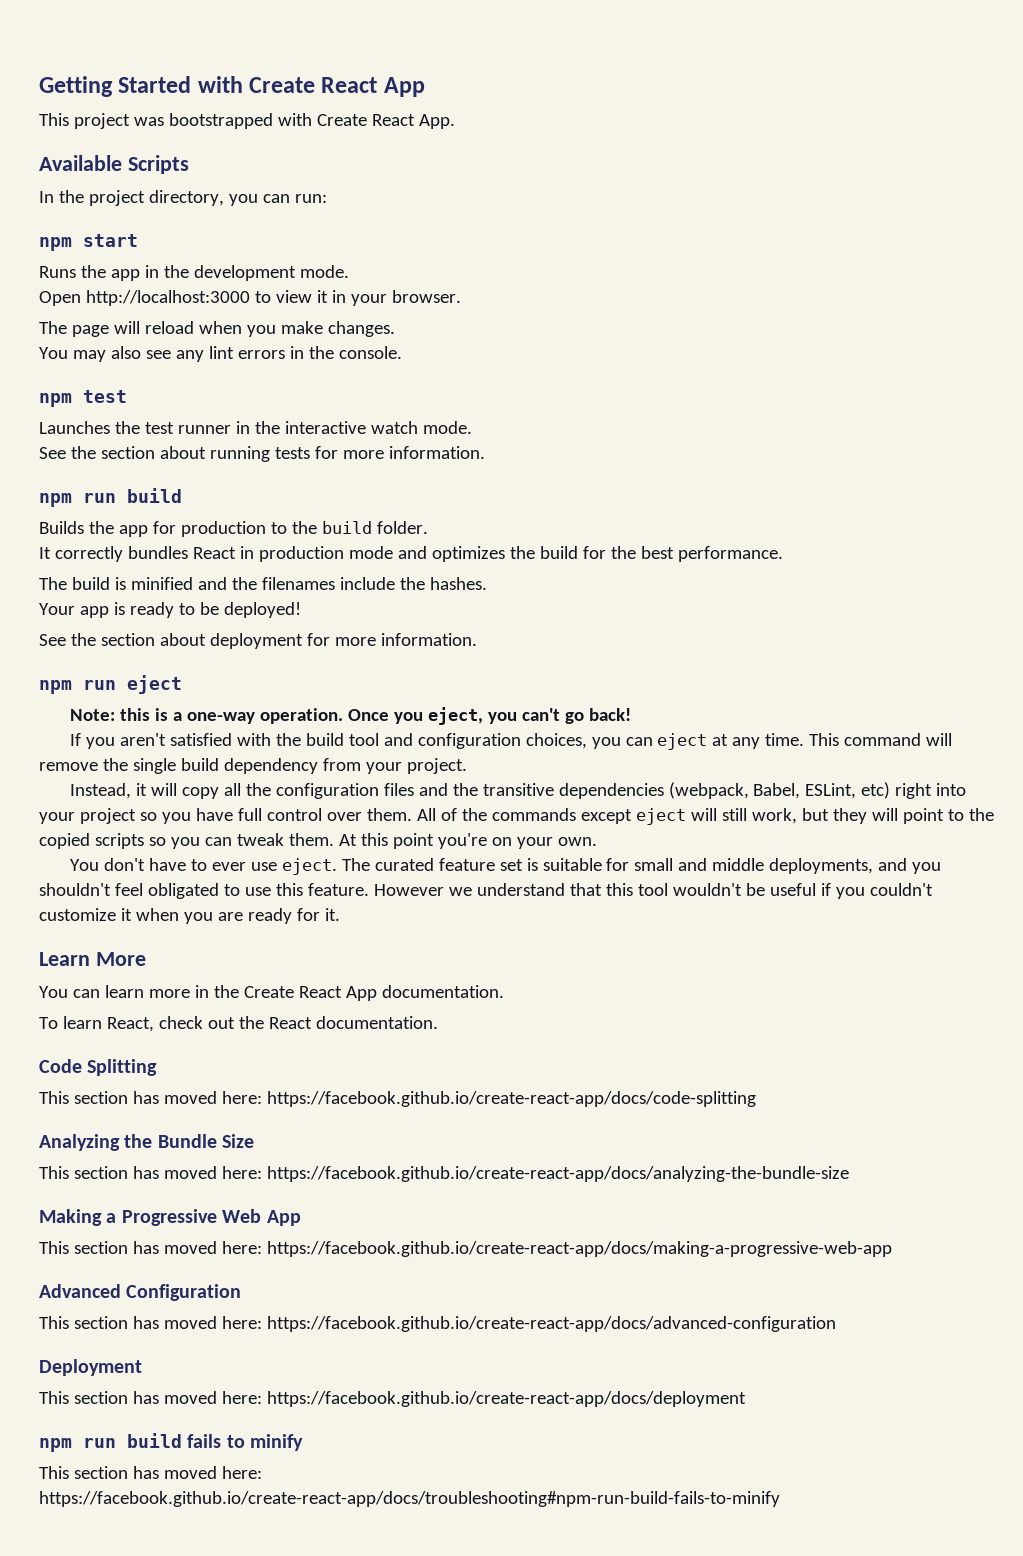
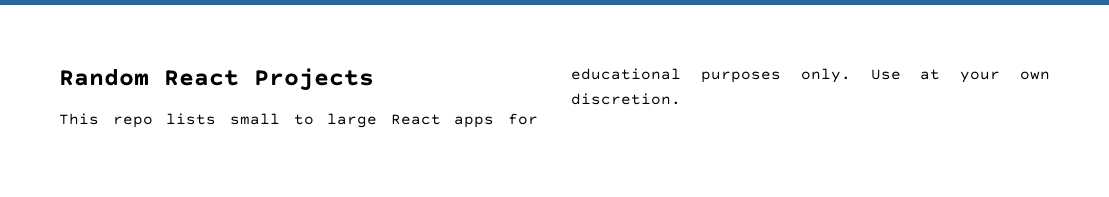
[39,76,425,97] [39,113,455,129] [39,155,189,174] [39,190,327,206] [39,234,138,251] [39,265,349,281] [39,290,461,306] [39,321,395,337] [39,346,402,362] [39,390,127,407] [39,421,472,434] [39,446,485,462] [39,488,182,507] [39,521,428,537] [39,546,783,562] [39,577,487,590] [39,602,301,618] [39,633,477,649] [39,675,182,694] [69,707,631,725] [69,733,953,750] [39,758,467,774] [69,782,967,799] [39,808,994,825] [39,833,597,849] [69,858,942,875] [39,883,933,899] [39,908,340,924] [39,952,146,966] [39,985,504,1001] [39,1016,438,1032] [39,1059,158,1076] [39,1091,756,1107] [39,1134,255,1151] [39,1166,849,1182] [39,1209,301,1226] [39,1241,892,1257] [39,1284,242,1301] [39,1316,836,1332] [39,1359,142,1376] [39,1391,746,1407] [39,1433,304,1452] [39,1466,262,1479] [39,1491,780,1507] Getting Started with Create React App // This project was bootstrapped with Create React App. // Available Scripts // In the project directory, you can run: // npm start // Runs the app in the development mode. // Open http://localhost:3000 to view it in your browser. // The page will reload when you make changes. // You may also see any lint errors in the console. // npm test // Launches the test runner in the interactive watch mode. // See the section about running tests for more information. // npm run build // Builds the app for production to the build folder. // It correctly bundles React in production mode and optimizes the build for the best performance. // The build is minified and the filenames include the hashes. // Your app is ready to be deployed! // See the section about deployment for more information. // npm run eject // Note: this is a one-way operation. Once you eject, you can't go back! // If you aren't satisfied with the build tool and configuration choices, you can eject at any time. This command will remove the single build dependency from your project. // Instead, it will copy all the configuration files and the transitive dependencies (webpack, Babel, ESLint, etc) right into your project so you have full control over them. All of the commands except eject will still work, but they will point to the copied scripts so you can tweak them. At this point you're on your own. // You don't have to ever use eject. The curated feature set is suitable for small and middle deployments, and you shouldn't feel obligated to use this feature. However we understand that this tool wouldn't be useful if you couldn't customize it when you are ready for it. // Learn More // You can learn more in the Create React App documentation. // To learn React, check out the React documentation. // Code Splitting // This section has moved here: https://facebook.github.io/create-react-app/docs/code-splitting // Analyzing the Bundle Size // This section has moved here: https://facebook.github.io/create-react-app/docs/analyzing-the-bundle-size // Making a Progressive Web App // This section has moved here: https://facebook.github.io/create-react-app/docs/making-a-progressive-web-app // Advanced Configuration // This section has moved here: https://facebook.github.io/create-react-app/docs/advanced-configuration // Deployment // This section has moved here: https://facebook.github.io/create-react-app/docs/deployment // npm run build fails to minify // This section has moved here: https://facebook.github.io/create-react-app/docs/troubleshooting#npm-run-build-fails-to-minify -> [59,68,374,91] [59,113,538,128] [571,68,1050,83] [571,93,681,105] Random React Projects // This repo lists small to large React apps for educational purposes only. Use at your own discretion.

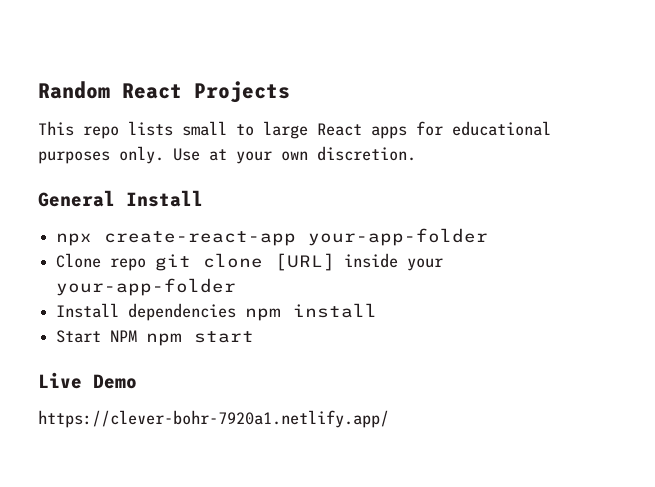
(681, 99) none -> [38,190,203,207] [56,228,489,246] [56,253,444,271] [56,278,237,296] [56,303,378,321] [56,330,255,346] [38,372,137,389] [38,410,389,428] // General Install // npx create-react-app your-app-folder // Clone repo git clone [URL] inside your your-app-folder // Install dependencies npm install // Start NPM npm start // Live Demo // https://clever-bohr-7920a1.netlify.app/

